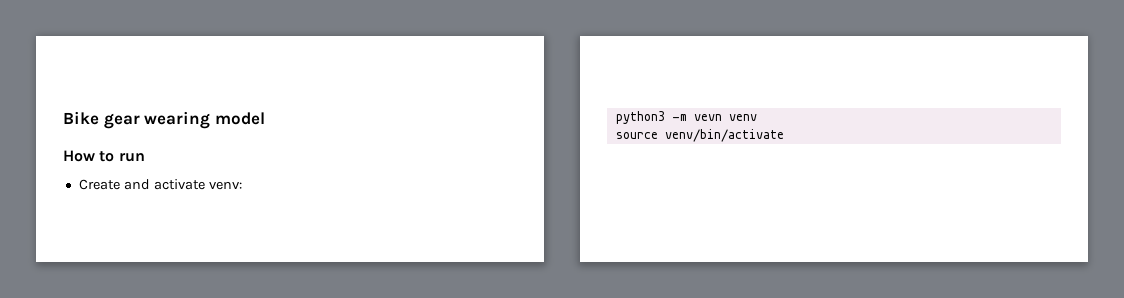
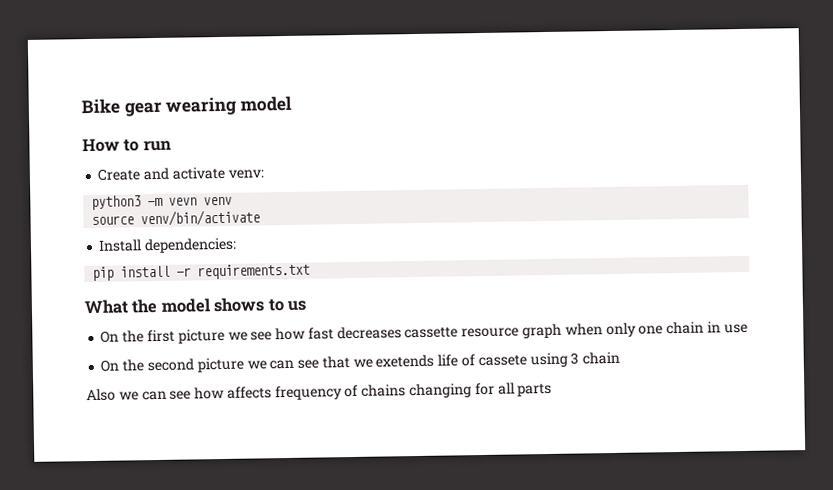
(784, 135) none -> [98,237,238,254] [92,263,311,281] [84,297,307,315] [100,321,748,344] [100,351,621,373] [86,382,553,402] // Install dependencies: // pip install -r requirements.txt // What the model shows to us // On the first picture we see how fast decreases cassette resource graph when only one chain in use // On the second picture we can see that we exetends life of cassete using 3 chain // Also we can see how affects frequency of chains changing for all parts

